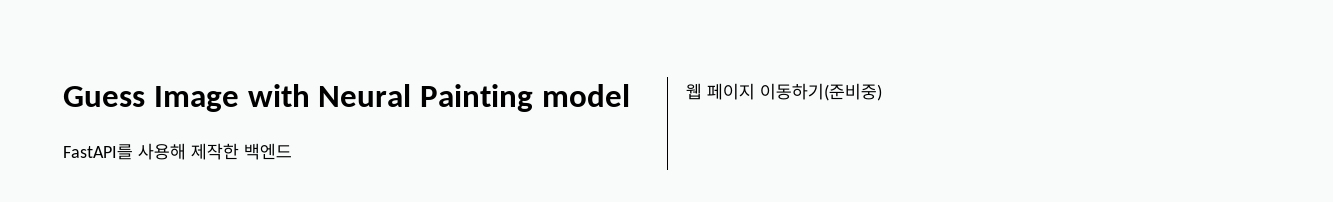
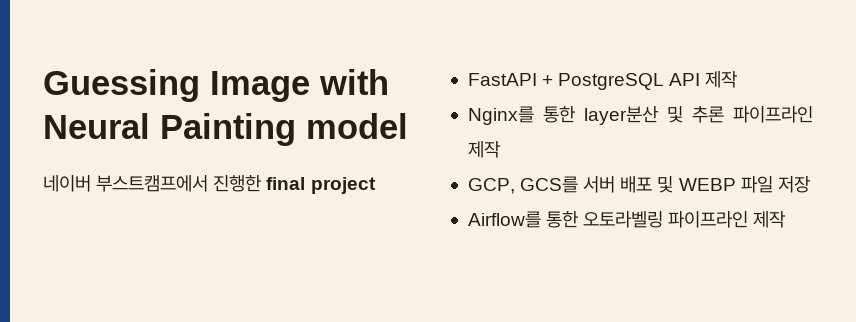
[63,86,145,107] Guess -> [43,69,200,102] Guessing
[63,143,292,160] [686,83,882,101] FastAPI를 사용해 제작한 백엔드 // 웹 페이지 이동하기(준비중) -> [43,175,376,194] [467,71,739,90] [467,106,813,125] [467,141,501,158] [467,176,811,194] [467,211,787,228] 네이버 부스트캠프에서 진행한 final project // FastAPI + PostgreSQL API 제작 // Nginx를 통한 layer분산 및 추론 파이프라인 제작 // GCP, GCS를 서버 배포 및 WEBP 파일 저장 // Airflow를 통한 오토라벨링 파이프라인 제작

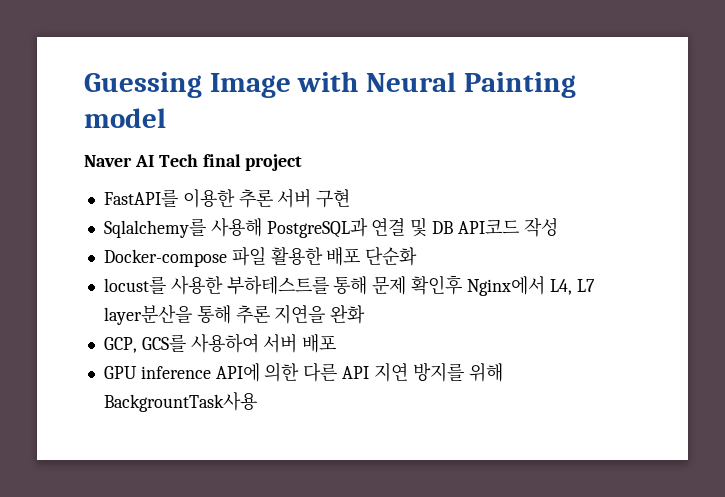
[43,175,263,192] 네이버 부스트캠프에서 진행한 -> [84,154,198,167] Naver AI Tech
[467,71,739,90] [467,106,813,125] [467,141,501,158] FastAPI + PostgreSQL API 제작 // Nginx를 통한 layer분산 및 추론 파이프라인 제작 -> [103,189,351,208] [103,218,558,238] [103,246,418,267] [103,275,595,296] [103,304,366,325] FastAPI를 이용한 추론 서버 구현 // Sqlalchemy를 사용해 PostgreSQL과 연결 및 DB API코드 작성 // Docker-compose 파일 활용한 배포 단순화 // locust를 사용한 부하테스트를 통해 문제 확인후 Nginx에서 L4, L7 layer분산을 통해 추론 지연을 완화
(579, 184) none -> [190,334,259,353] 사용하여
[657,176,811,193] [467,211,787,228] 및 WEBP 파일 저장 // Airflow를 통한 오토라벨링 파이프라인 제작 -> [103,362,503,382] [103,392,257,412] // GPU inference API에 의한 다른 API 지연 방지를 위해 BackgrountTask사용

